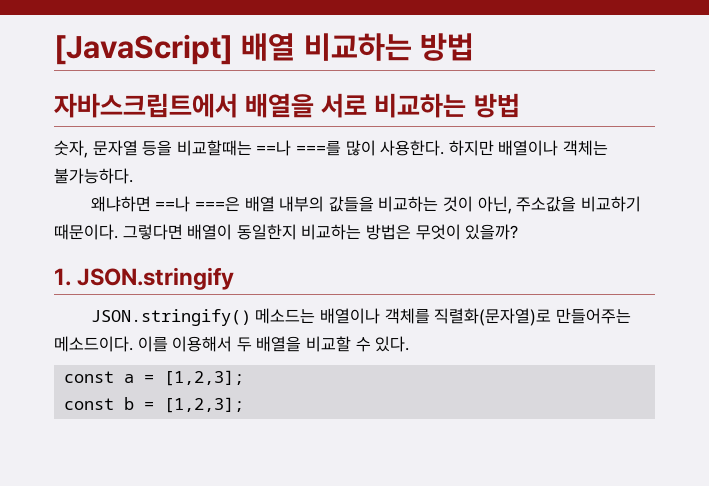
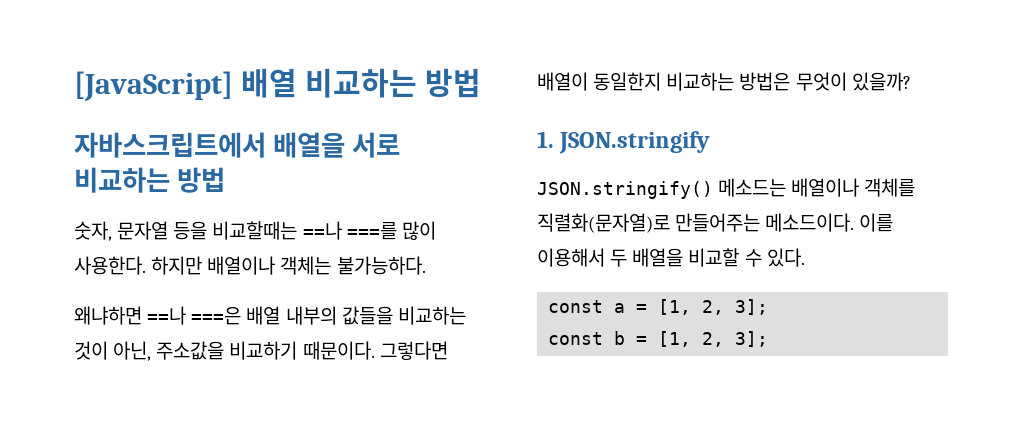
[164,370,245,386] [1,2,3]; -> [658,299,769,315] [1, 2, 3];
[164,397,245,413] [1,2,3]; -> [658,331,769,347] [1, 2, 3];

